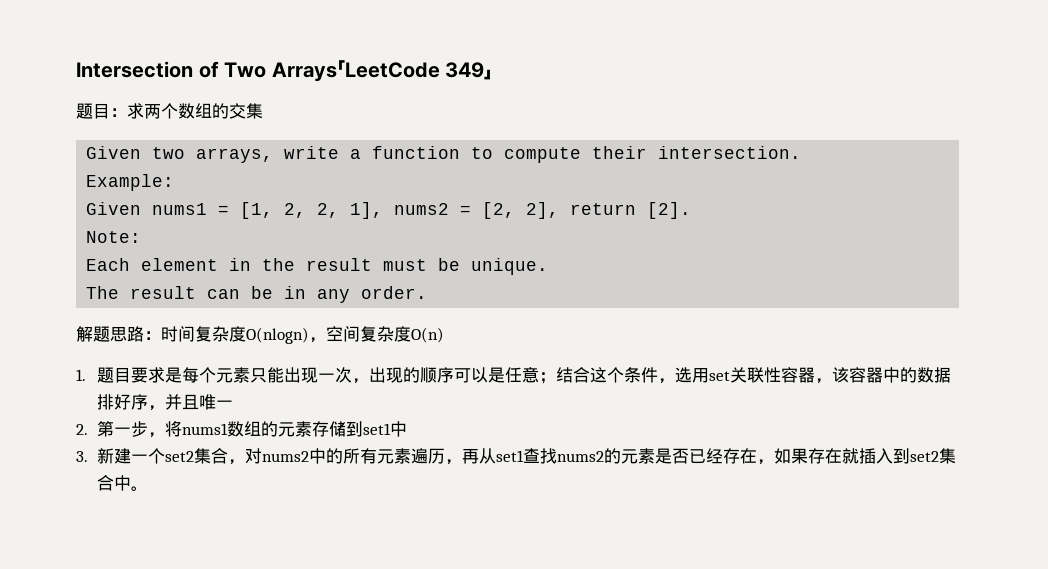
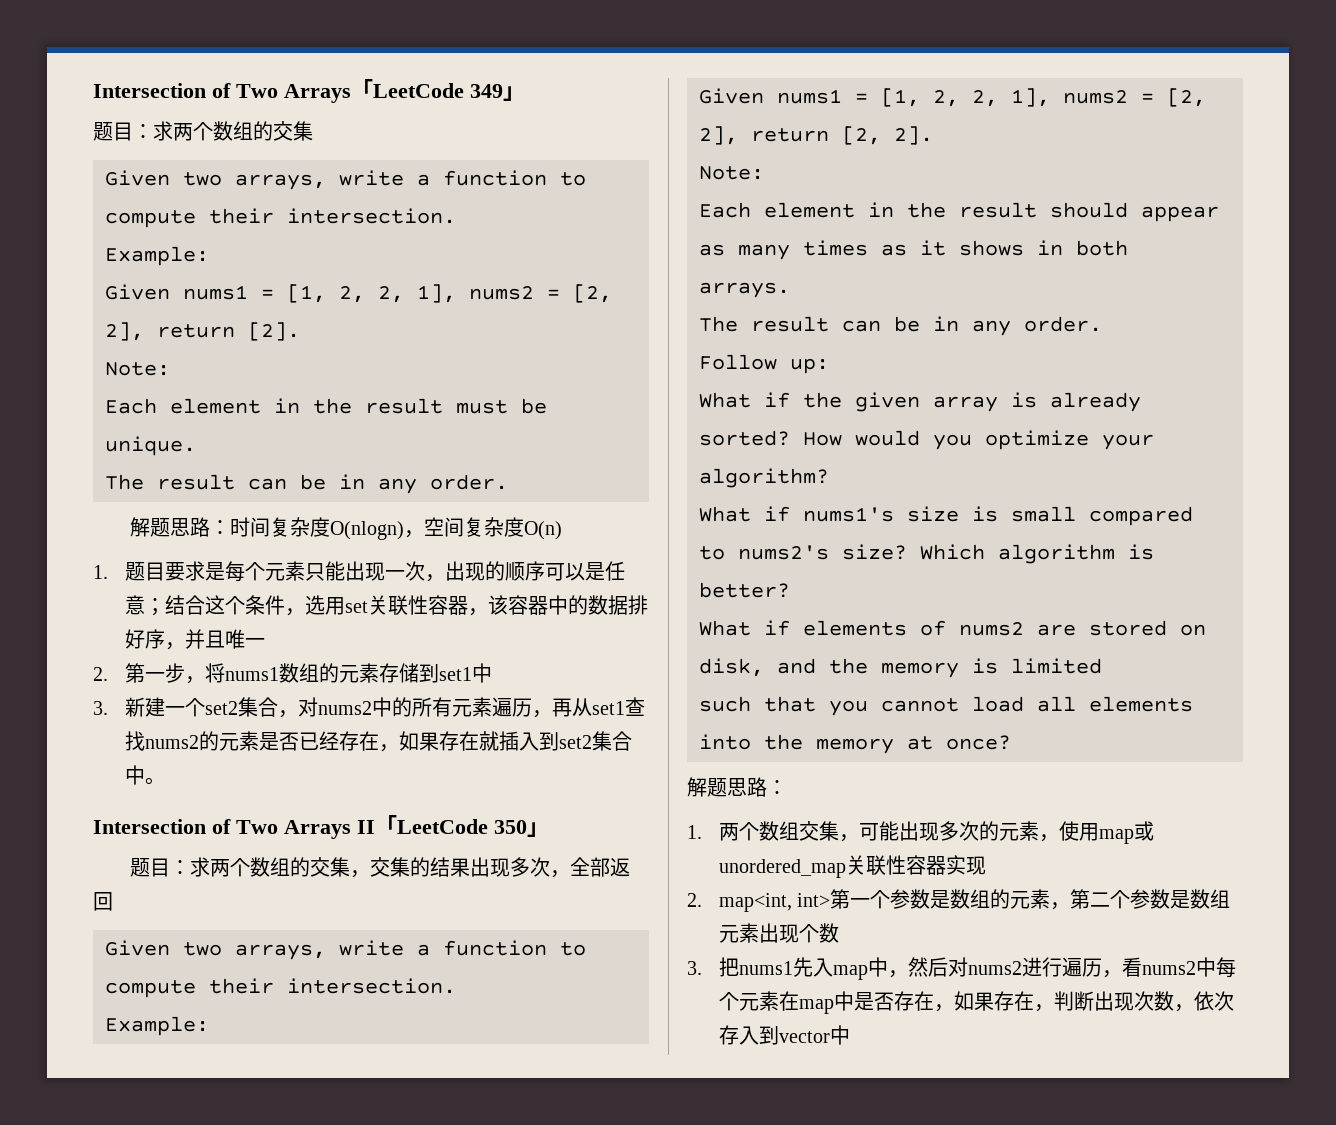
(148, 488) none -> [93,815,549,839] [130,857,631,878] [93,892,113,911] [105,940,586,960] [105,978,456,998] [105,1016,209,1036] [699,88,1206,107] [699,126,933,145] [699,166,764,180] [699,202,1219,222] [699,240,1128,260] [699,282,790,298] [699,316,1102,336] [699,354,829,374] [699,392,1141,412] [699,430,1154,450] [699,468,829,488] [699,506,1193,526] [699,544,1154,564] [699,582,790,598] [699,620,1206,636] [699,658,1102,678] [699,696,1193,716] [699,734,1011,754] [687,777,787,797] [687,821,1154,844] [718,855,986,878] [687,889,1230,912] [718,923,839,943] [687,957,1236,980] [718,991,1234,1014] [718,1025,850,1045] // Intersection of Two Arrays II「LeetCode 350」 // 题目：求两个数组的交集，交集的结果出现多次，全部返回 // Given two arrays, write a function to compute their intersection. // Example: // Given nums1 = [1, 2, 2, 1], nums2 = [2, 2], return [2, 2]. // Note: // Each element in the result should appear as many times as it shows in both arrays. // The result can be in any order. // Follow up: // What if the given array is already sorted? How would you optimize your algorithm? // What if nums1's size is small compared to nums2's size? Which algorithm is better? // What if elements of nums2 are stored on disk, and the memory is limited // such that you cannot load all elements into the memory at once? // 解题思路： // 1.两个数组交集，可能出现多次的元素，使用map或unordered_map关联性容器实现 // 2. map<int, int>第一个参数是数组的元素，第二个参数是数组元素出现个数 // 3.把nums1先入map中，然后对nums2进行遍历，看nums2中每个元素在map中是否存在，如果存在，判断出现次数，依次存入到vector中

